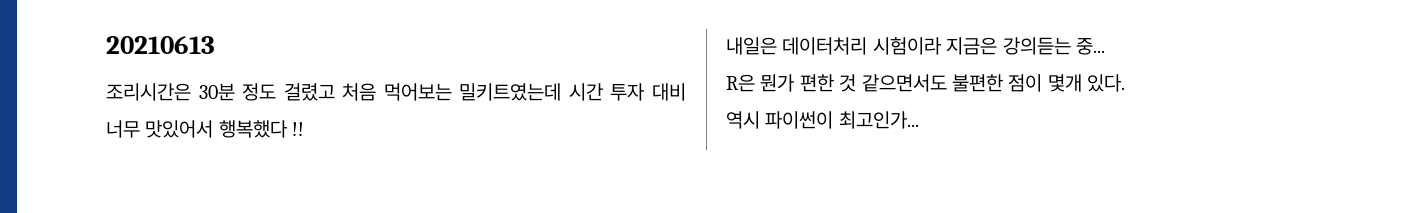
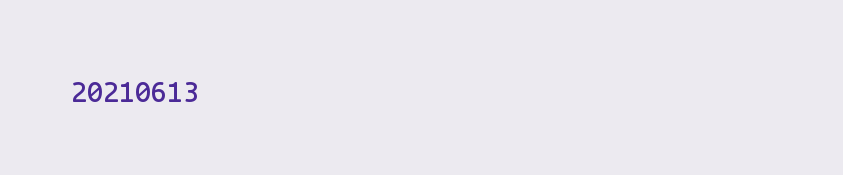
[106,83,686,101] [106,120,305,138] [726,37,1105,55] [726,74,1126,92] [726,111,919,129] // 조리시간은 30분 정도 걸렸고 처음 먹어보는 밀키트였는데 시간 투자 대비 너무 맛있어서 행복했다 !! // 내일은 데이터처리 시험이라 지금은 강의듣는 중... // R은 뭔가 편한 것 같으면서도 불편한 점이 몇개 있다. // 역시 파이썬이 최고인가... -> (199, 92) none

